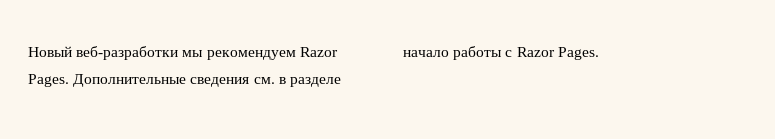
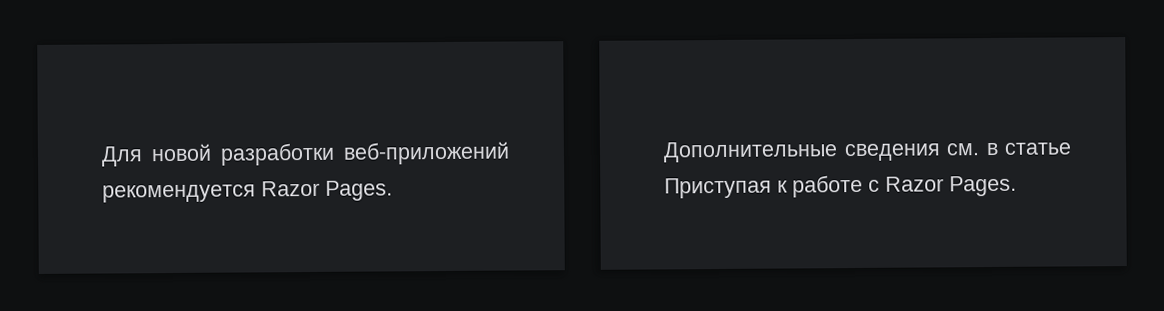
[28,46,296,60] Новый веб-разработки мы рекомендуем -> [101,141,510,167] [102,184,256,203] Для новой разработки веб-приложений рекомендуется
[289,77,341,87] [403,46,503,60] разделе начало работы -> [1004,142,1072,155] [664,174,863,199] статье Приступая к работе

